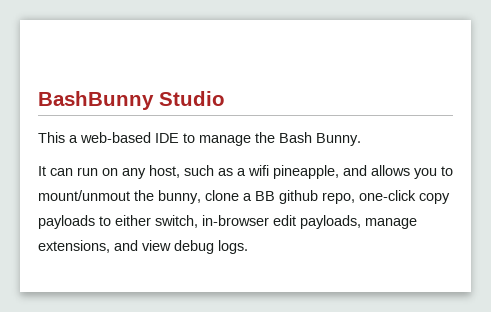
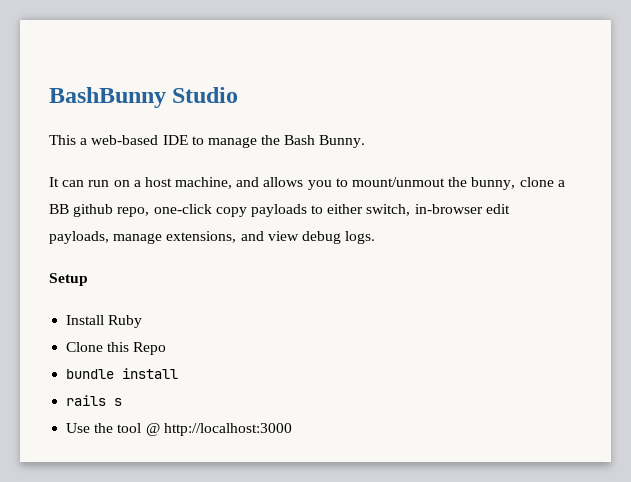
[122,165,339,179] any host, such as a wifi pineapple, -> [133,177,233,189] a host machine,
(248, 247) none -> [49,273,88,286] [66,315,143,328] [66,342,167,355] [66,368,179,379] [66,395,123,406] [66,423,292,436] // Setup // Install Ruby // Clone this Repo // bundle install // rails s // Use the tool @ http://localhost:3000

